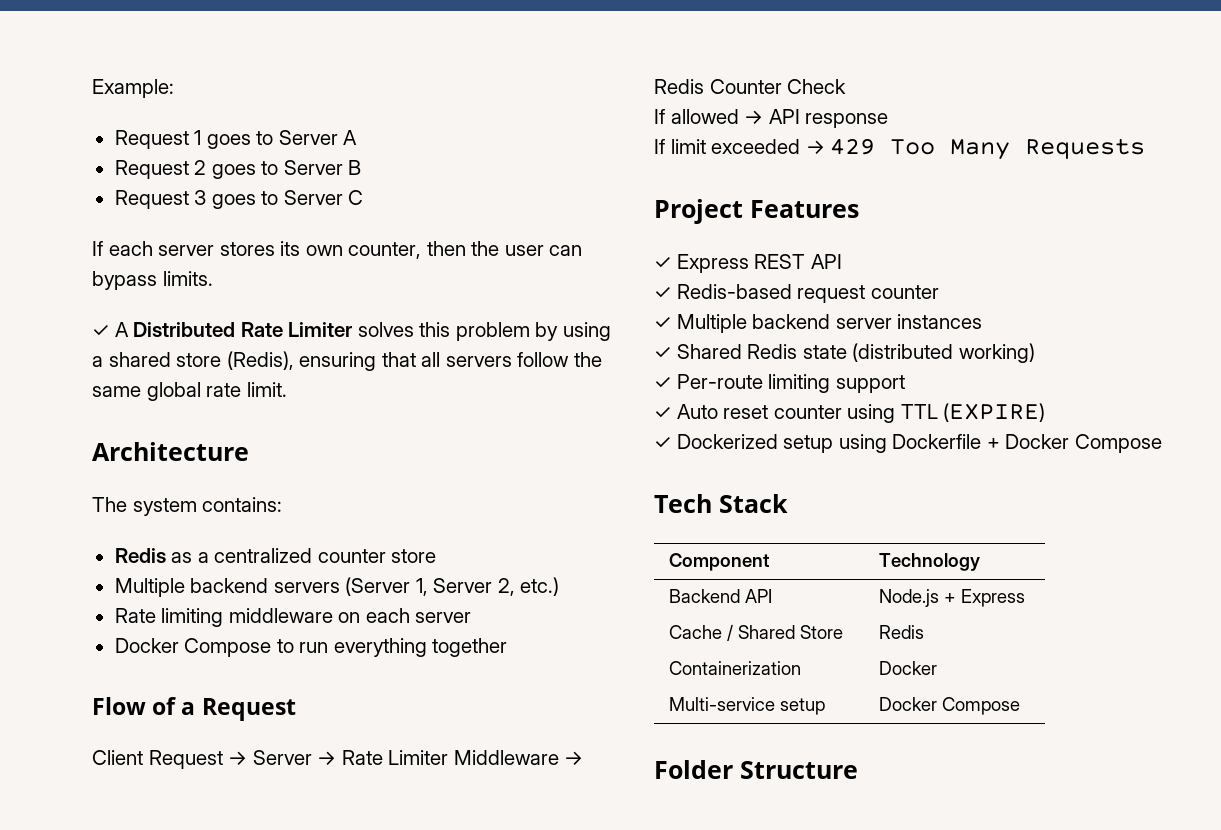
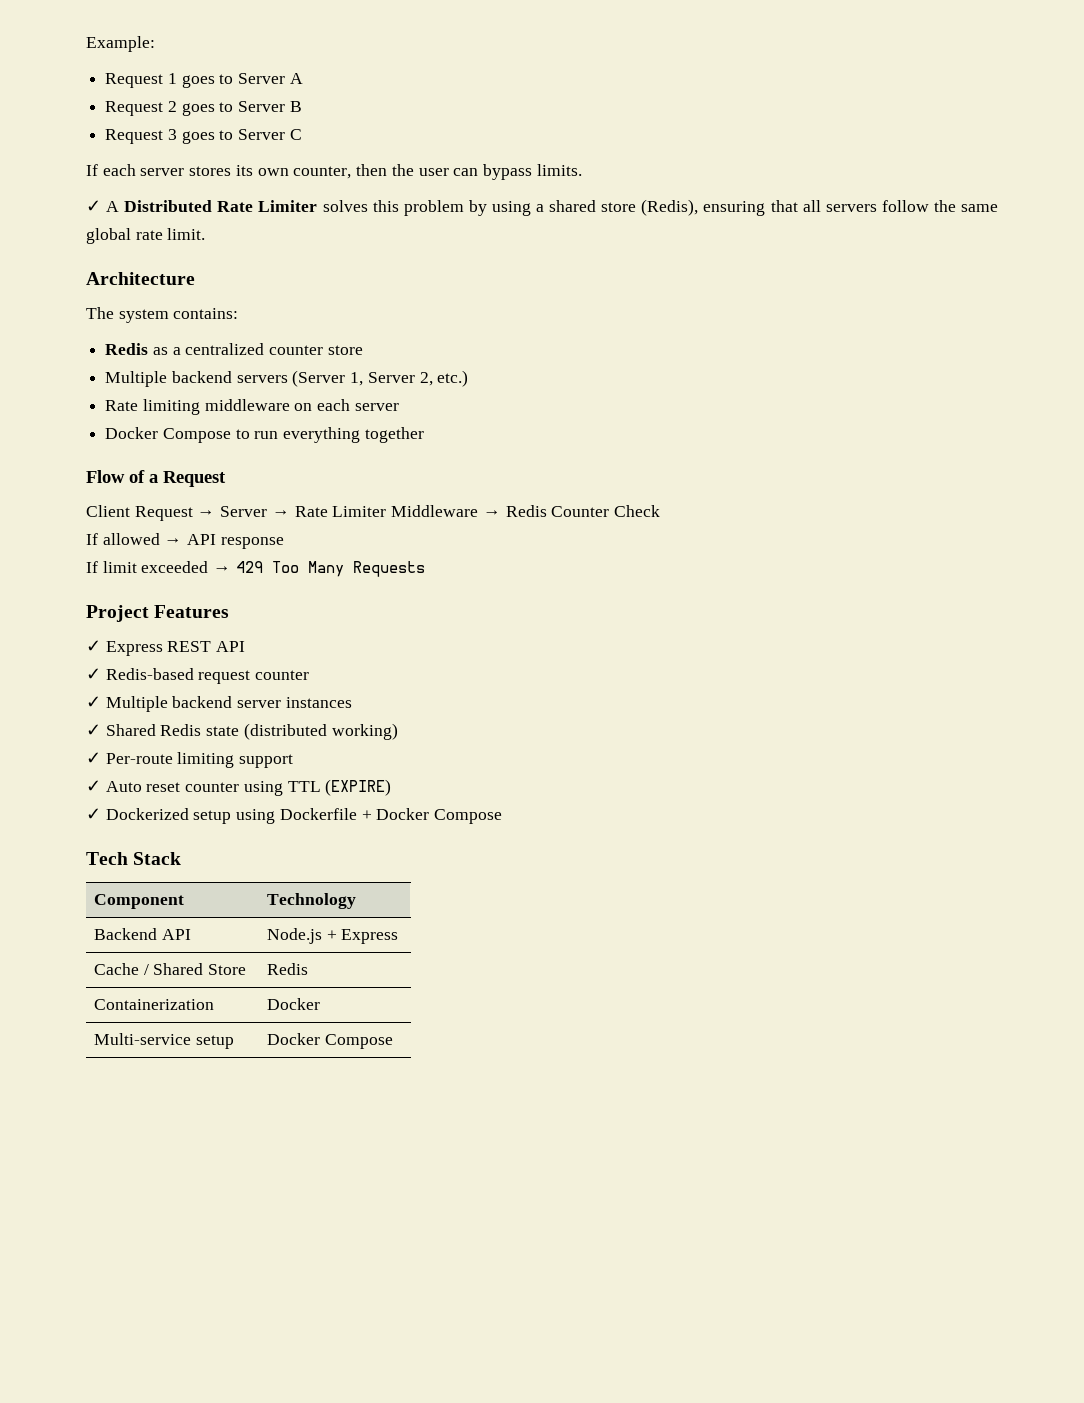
[654,760,858,779] // Folder Structure -> (393, 1041) none

